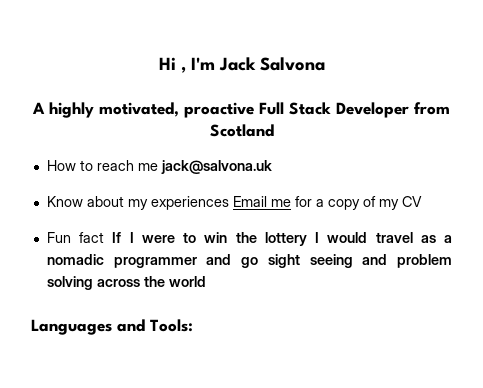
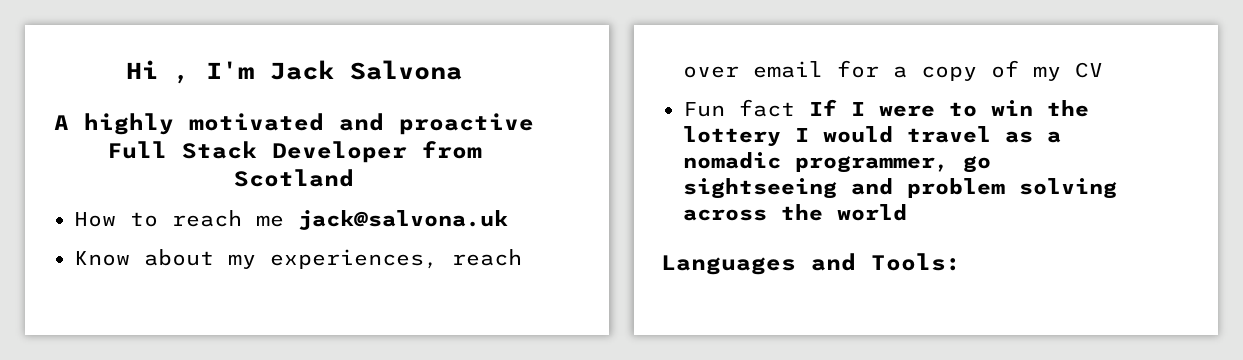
[99,102,179,117] motivated, -> [189,113,384,131] motivated and
[150,196,291,210] experiences Email me -> [270,249,522,269] [683,61,823,78] experiences, reach over email
[113,254,353,268] programmer and go sight seeing -> [795,156,991,173] [683,178,837,199] programmer, go sightseeing

